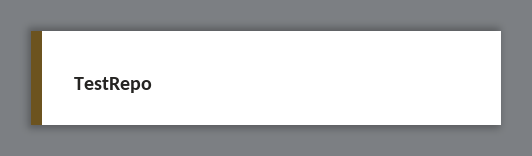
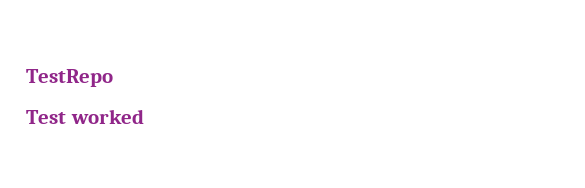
(152, 85) none -> [26,109,144,124] // Test worked

